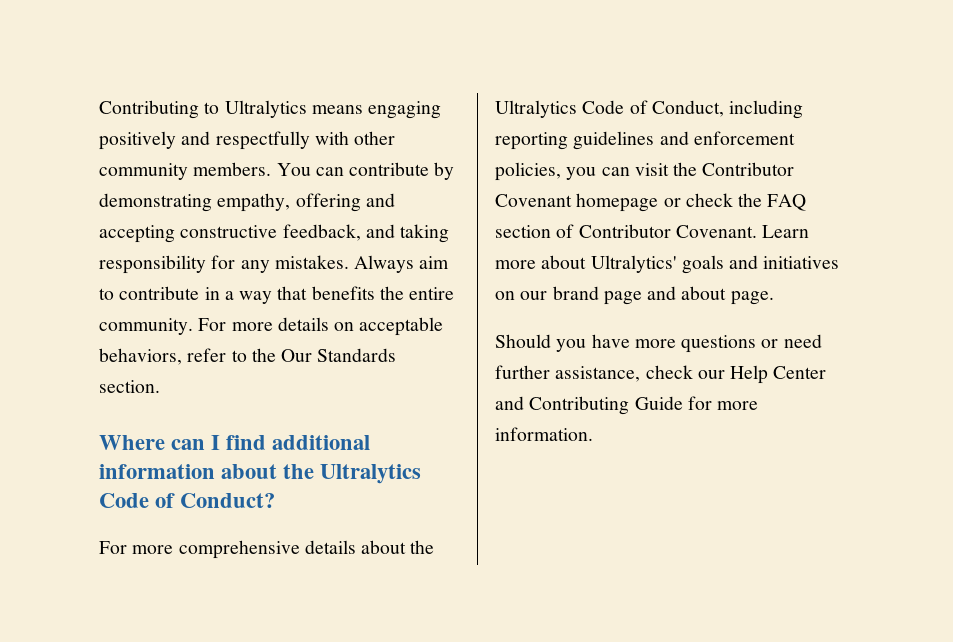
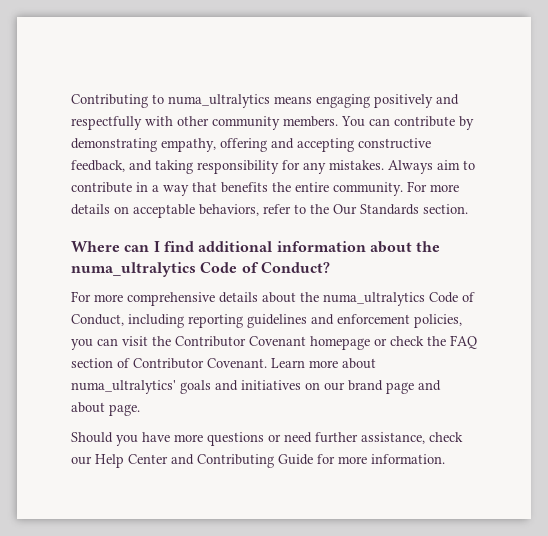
[224,100,307,118] Ultralytics -> [168,94,270,108] numa_ultralytics
[320,464,422,484] Ultralytics -> [71,262,196,277] numa_ultralytics
[495,100,577,118] Ultralytics -> [323,292,425,306] numa_ultralytics
[590,255,677,273] Ultralytics' -> [71,380,176,394] numa_ultralytics'

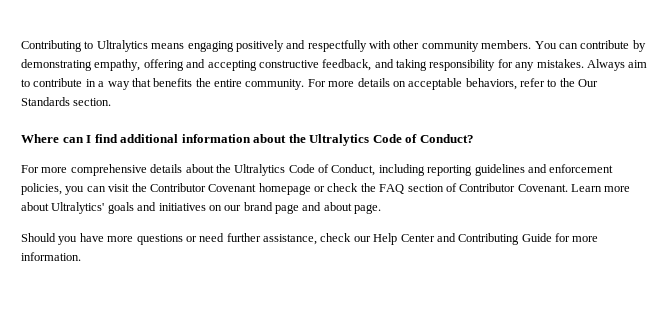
[168,94,270,108] numa_ultralytics -> [96,40,148,52] Ultralytics
[71,262,196,277] numa_ultralytics -> [309,134,370,146] Ultralytics
[323,292,425,306] numa_ultralytics -> [234,164,286,176] Ultralytics
[71,380,176,394] numa_ultralytics' -> [51,202,105,214] Ultralytics'

